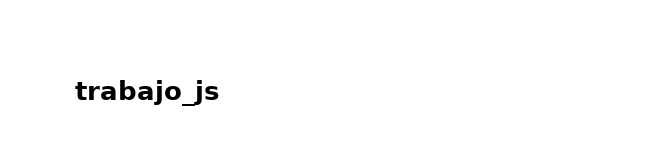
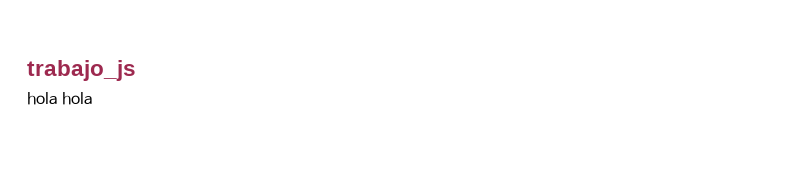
(219, 93) none -> [27,92,94,105] // hola hola

